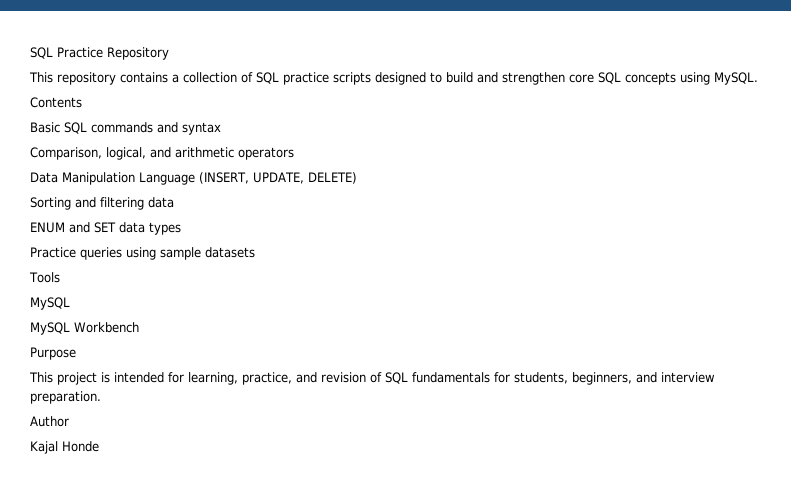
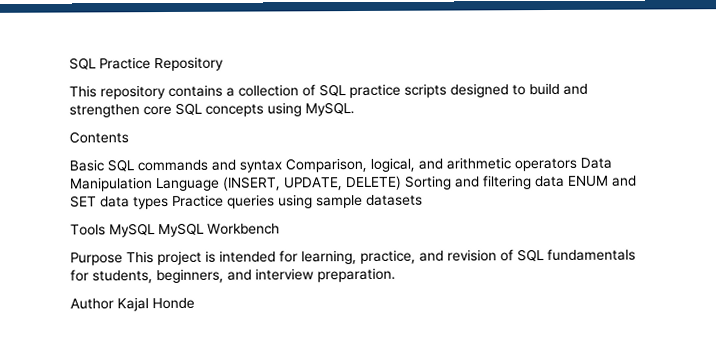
(221, 128) // -> (282, 166) none
(294, 153) // -> (577, 164) none
(357, 178) // -> (402, 183) none
(174, 202) // -> (565, 181) none
(181, 228) // -> (169, 202) none
[30,297,70,310] // MySQL // -> [109,223,155,238] MySQL
(76, 353) // -> (123, 259) none
(69, 421) // -> (114, 304) none

